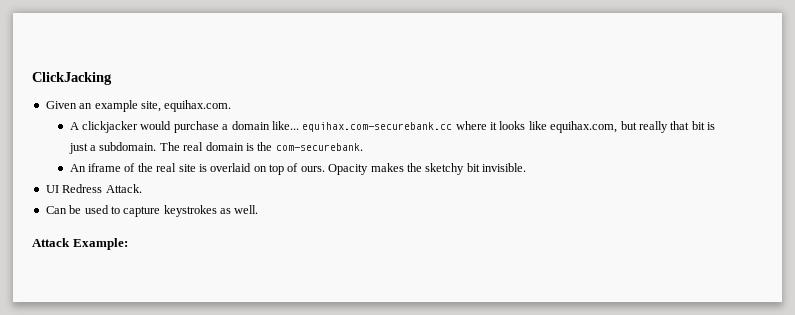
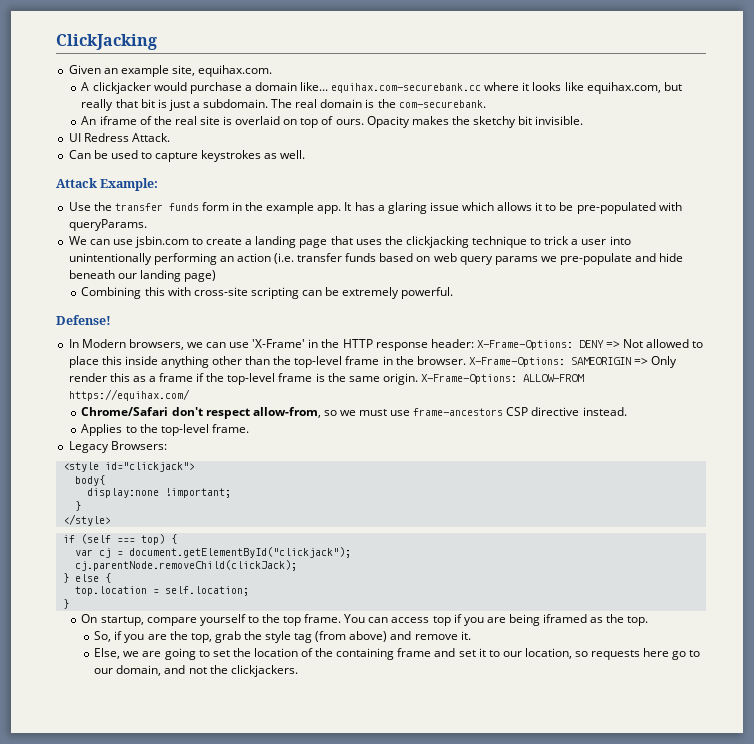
(128, 244) none -> [68,202,682,214] [68,219,147,231] [68,236,631,248] [68,253,684,265] [68,270,216,282] [81,287,454,299] [56,315,111,325] [68,339,704,351] [68,356,678,368] [68,373,585,385] [68,389,190,401] [81,407,627,419] [81,424,249,436] [68,441,167,453] [62,462,195,472] [74,475,105,486] [86,488,231,498] [74,501,81,511] [62,514,111,526] [62,534,177,545] [74,547,351,558] [74,560,297,571] [62,573,111,583] [74,586,249,596] [62,599,69,609] [81,614,649,626] [94,631,471,643] [94,648,701,660] [94,665,298,677] // Use the transfer funds form in the example app. It has a glaring issue which allows it to be pre-populated with queryParams. // We can use jsbin.com to create a landing page that uses the clickjacking technique to trick a user into unintentionally performing an action (i.e. transfer funds based on web query params we pre-populate and hide beneath our landing page) // Combining this with cross-site scripting can be extremely powerful. // Defense! // In Modern browsers, we can use 'X-Frame' in the HTTP response header: X-Frame-Options: DENY => Not allowed to place this inside anything other than the top-level frame in the browser. X-Frame-Options: SAMEORIGIN => Only render this as a frame if the top-level frame is the same origin. X-Frame-Options: ALLOW-FROM https://equihax.com/ // Chrome/Safari don't respect allow-from, so we must use frame-ancestors CSP directive instead. // Applies to the top-level frame. // Legacy Browsers: // <style id="clickjack"> // body{ // display:none !important; // } // </style> // if (self === top) { // var cj = document.getElementById("clickjack"); // cj.parentNode.removeChild(clickJack); // } else { // top.location = self.location; // } // On startup, compare yourself to the top frame. You can access top if you are being iframed as the top. // So, if you are the top, grab the style tag (from above) and remove it. // Else, we are going to set the location of the containing frame and set it to our location, so requests here go to our domain, and not the clickjackers.

